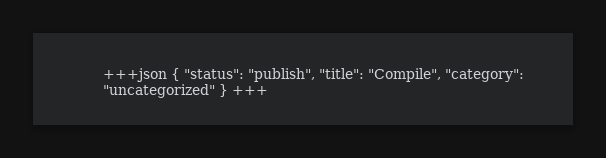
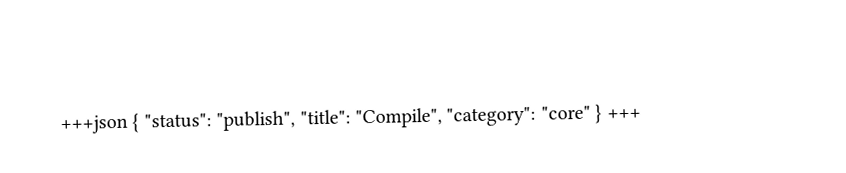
[103,84,215,98] "uncategorized" -> [540,105,591,120] "core"

